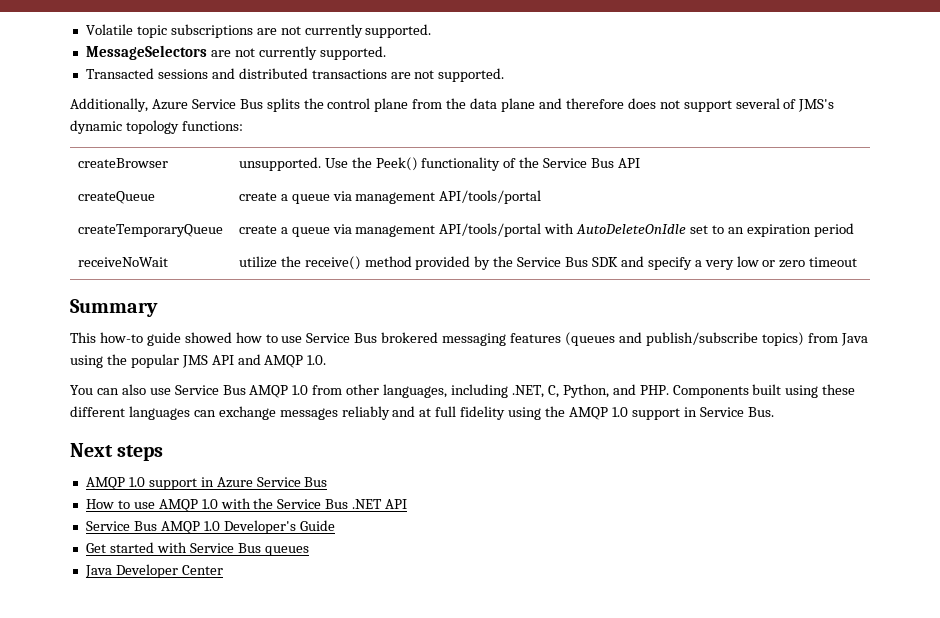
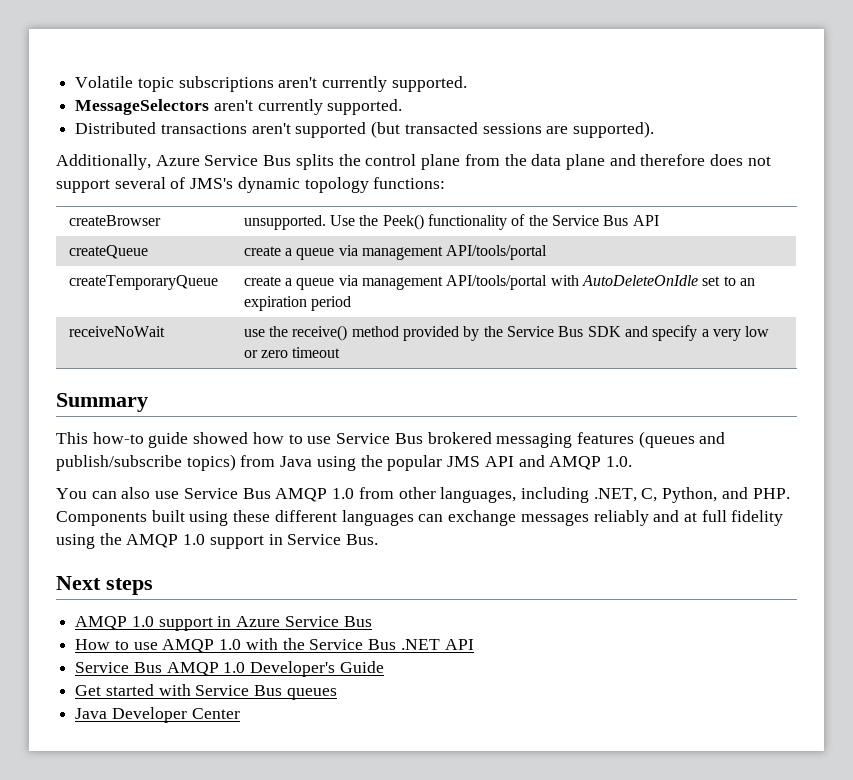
[256,26,301,35] are not -> [278,77,318,88] aren't
[210,46,386,60] [85,68,505,82] are not currently supported. // Transacted sessions and distributed transactions are not supported. -> [213,99,403,115] [75,121,655,138] aren't currently supported. // Distributed transactions aren't supported (but transacted sessions are supported).
[238,256,277,268] utilize -> [243,329,265,337] use

